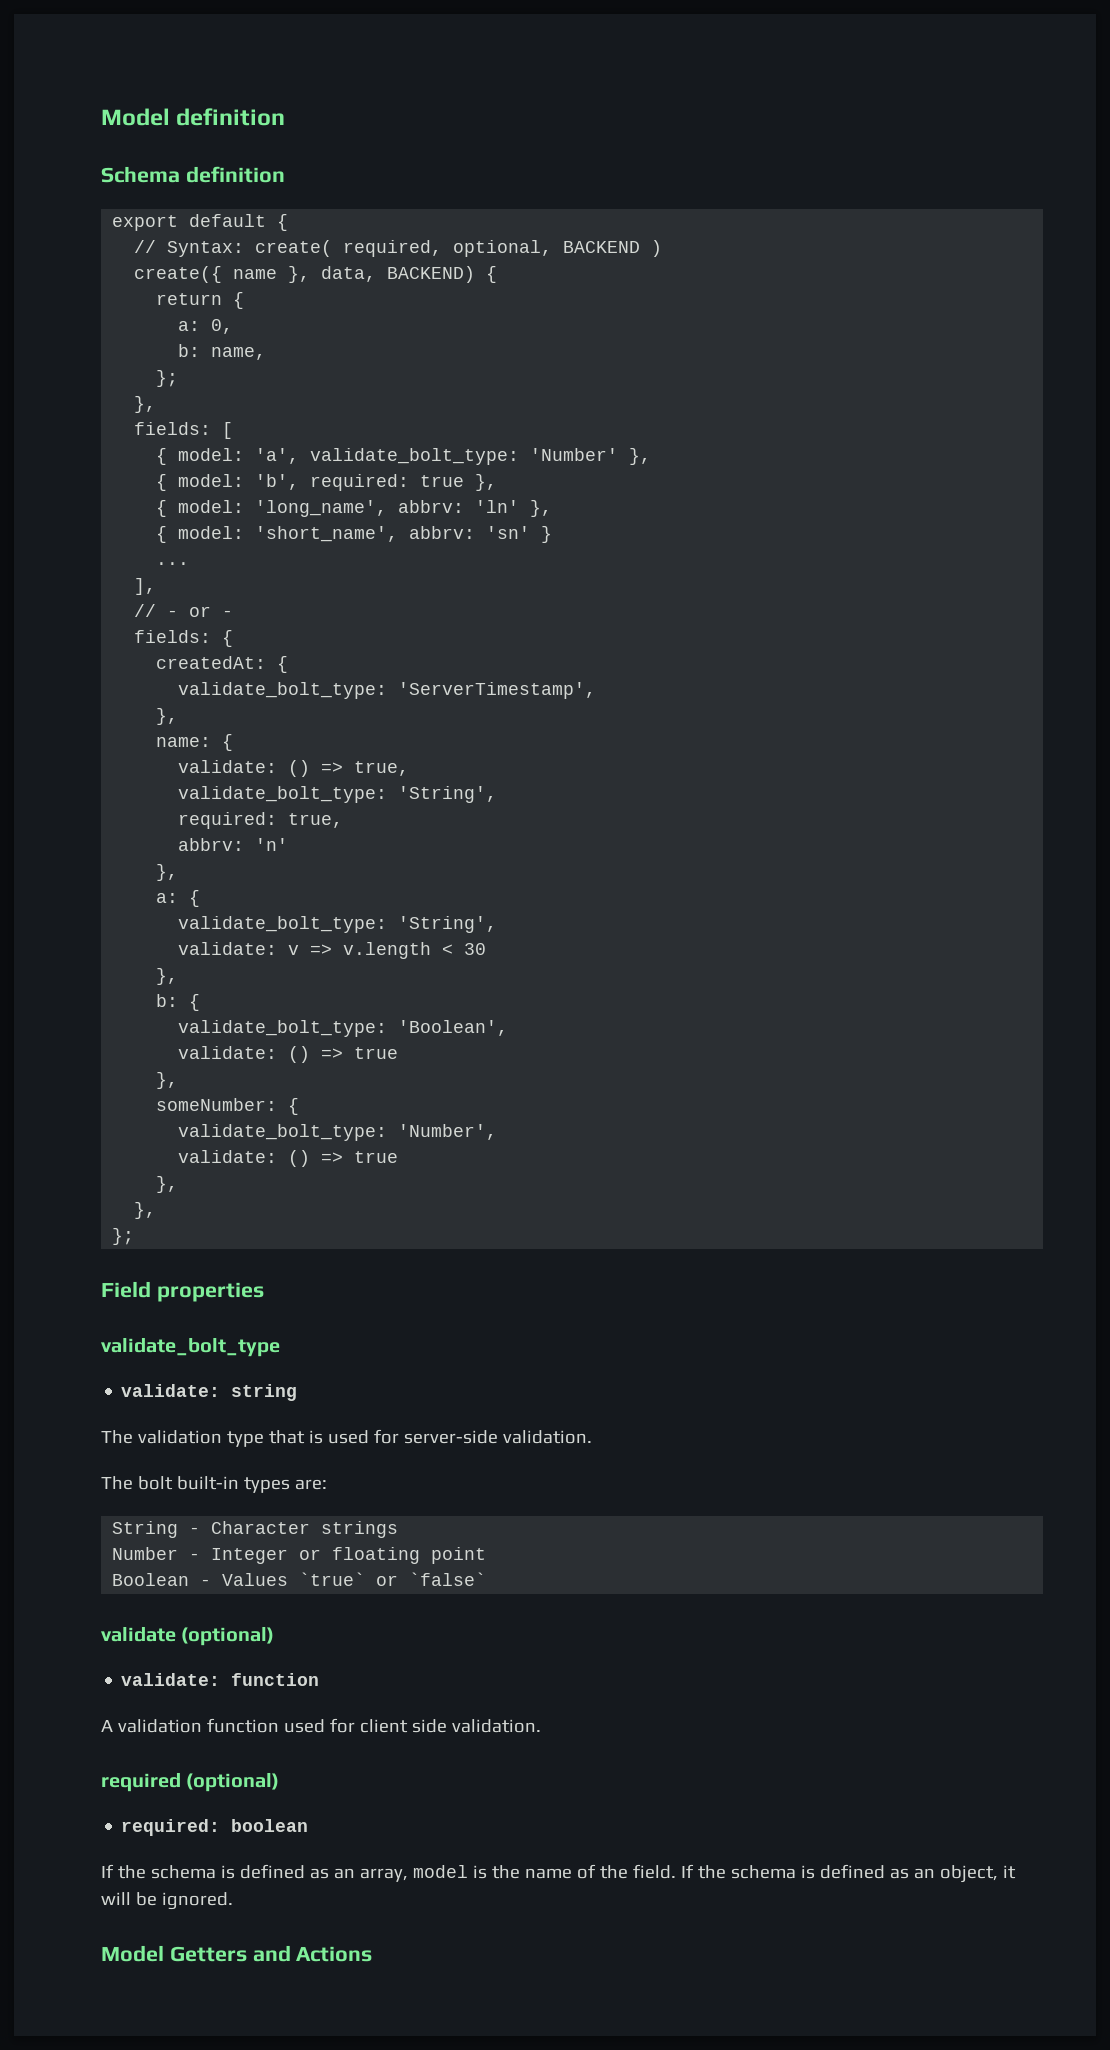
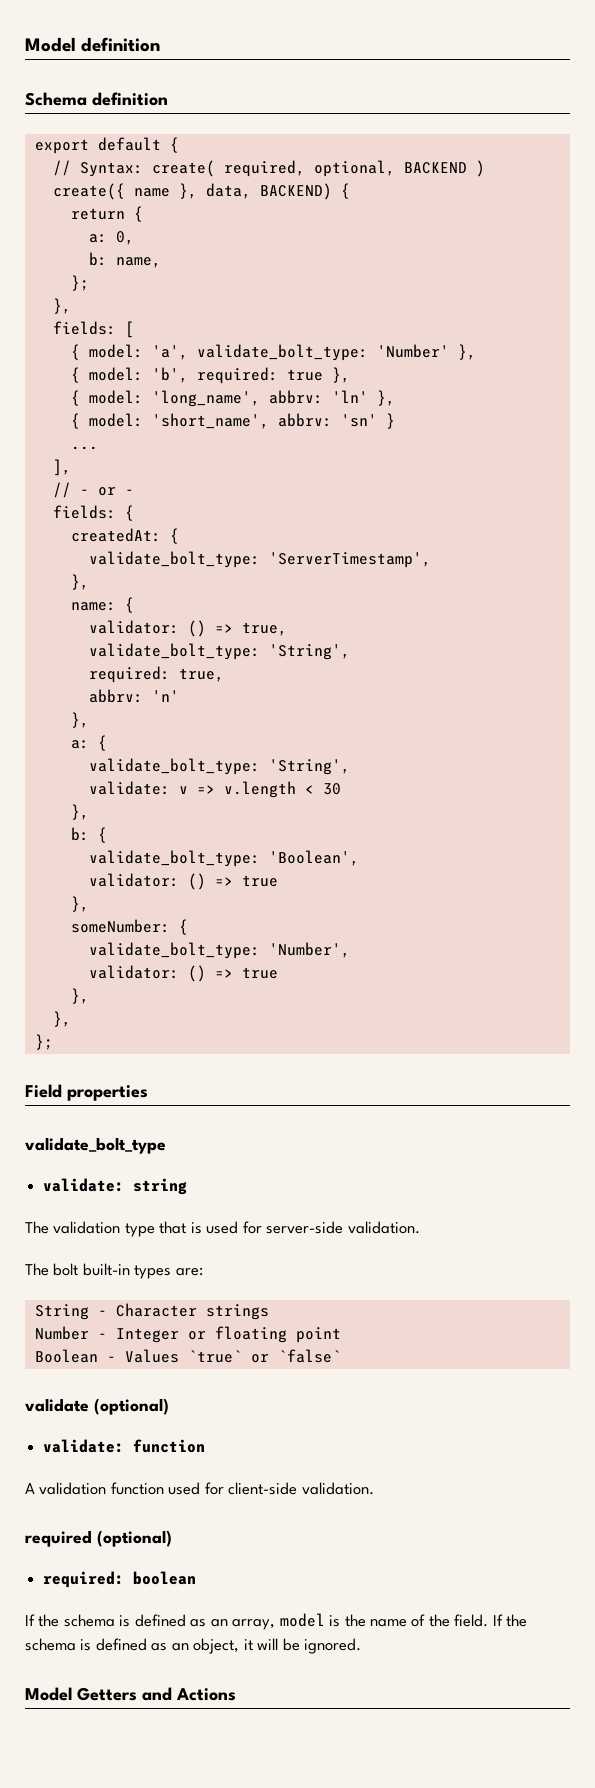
[178,760,278,773] validate: -> [88,620,179,634] validator:
[178,1046,278,1059] validate: -> [88,873,179,887] validator:
[178,1150,278,1163] validate: -> [88,965,179,979] validator:
[359,1719,447,1733] client side -> [228,1482,298,1495] client-side

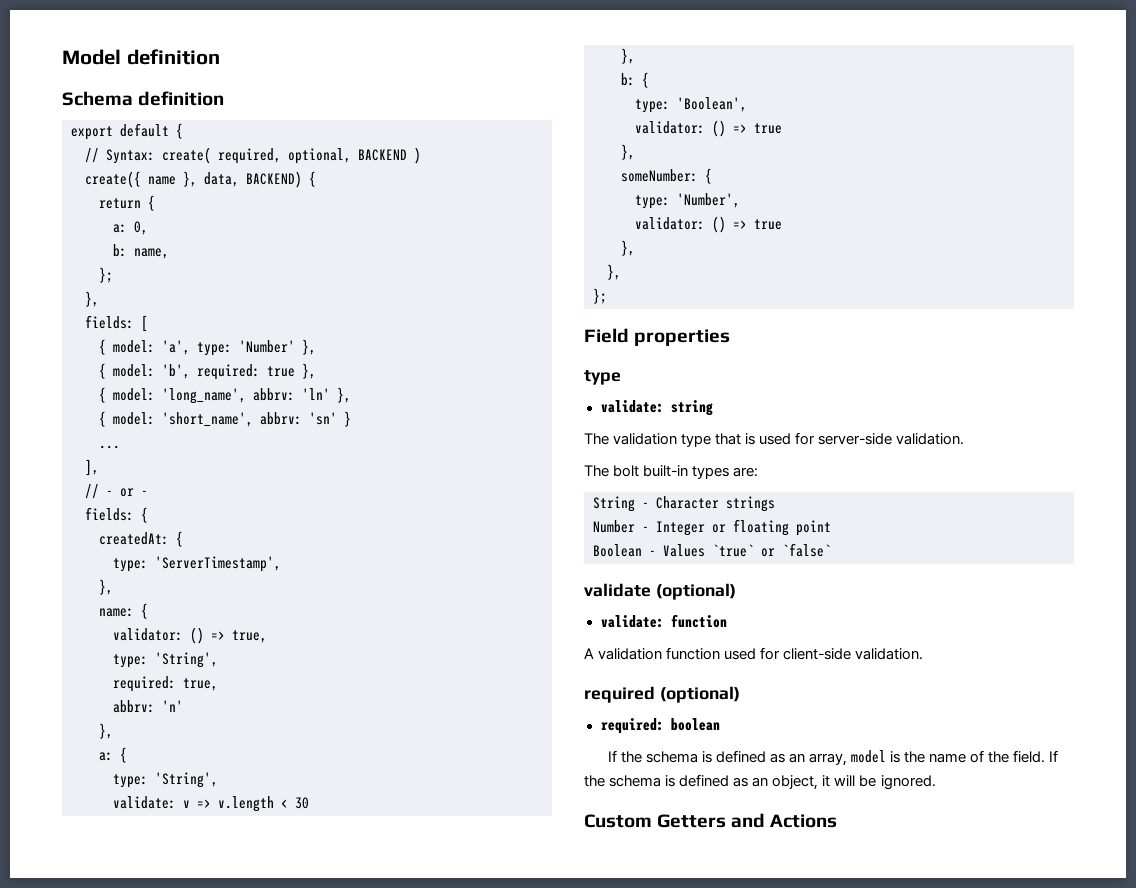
[196,344,368,361] validate_bolt_type: -> [197,342,232,356] type:
[88,551,260,568] validate_bolt_type: -> [113,558,148,572] type:
[88,643,260,660] validate_bolt_type: -> [113,654,148,668] type:
[88,758,260,775] validate_bolt_type: -> [113,774,148,788] type:
[88,850,260,867] validate_bolt_type: -> [635,99,670,113] type:
[88,942,260,959] validate_bolt_type: -> [635,195,670,209] type:
[25,1137,166,1154] validate_bolt_type -> [584,370,621,385] type
[25,1687,72,1701] Model -> [584,814,652,828] Custom

